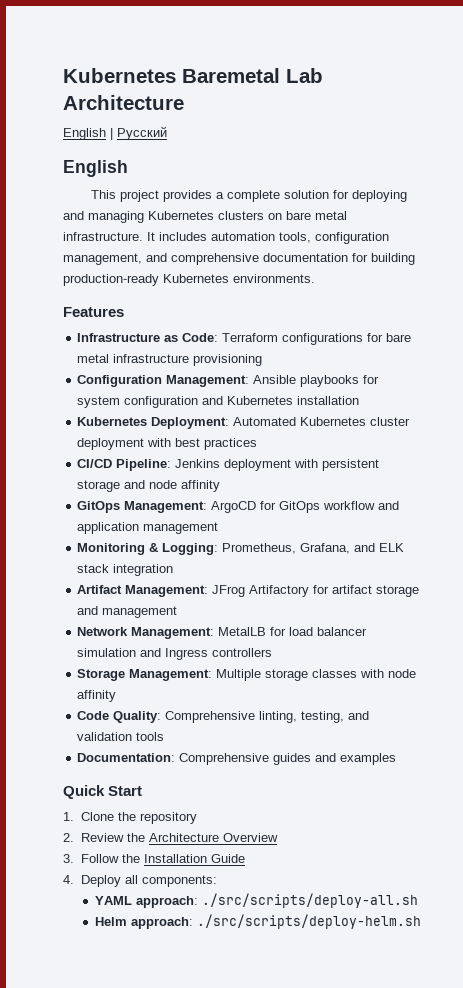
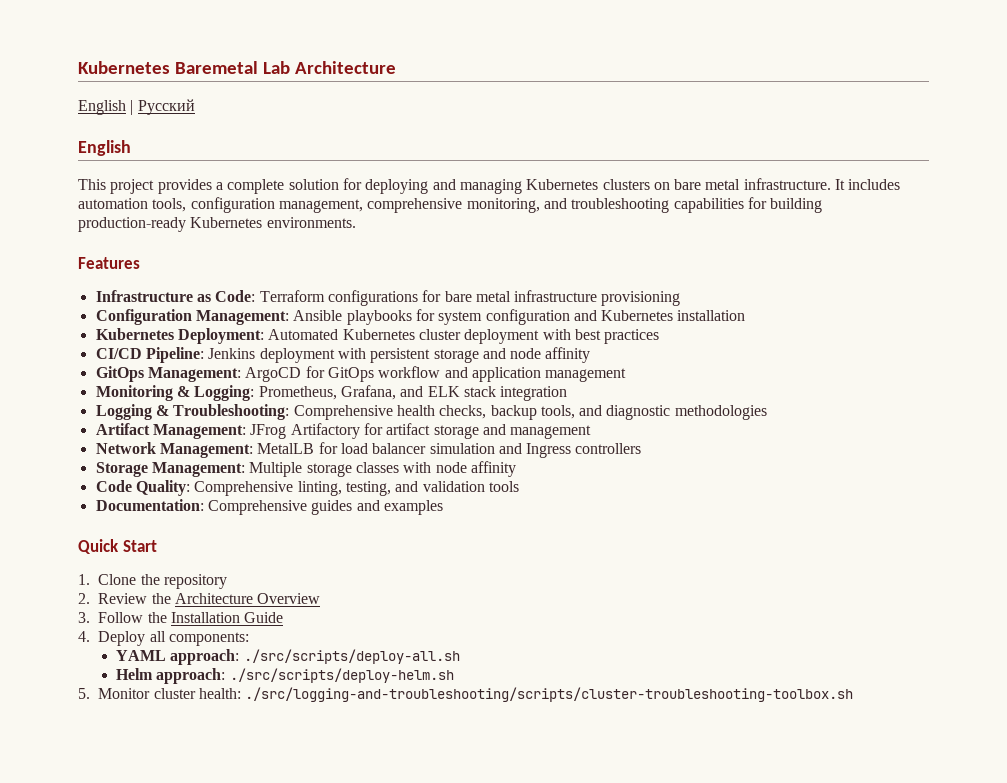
[146,253,348,265] and comprehensive documentation -> [367,198,744,213] comprehensive monitoring, and troubleshooting capabilities
(174, 570) none -> [95,404,767,420] // Logging & Troubleshooting: Comprehensive health checks, backup tools, and diagnostic methodologies
(422, 921) none -> [78,687,854,702] // 5. Monitor cluster health: ./src/logging-and-troubleshooting/scripts/cluster-troubleshooting-toolbox.sh

